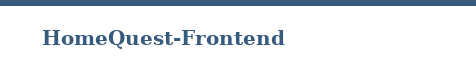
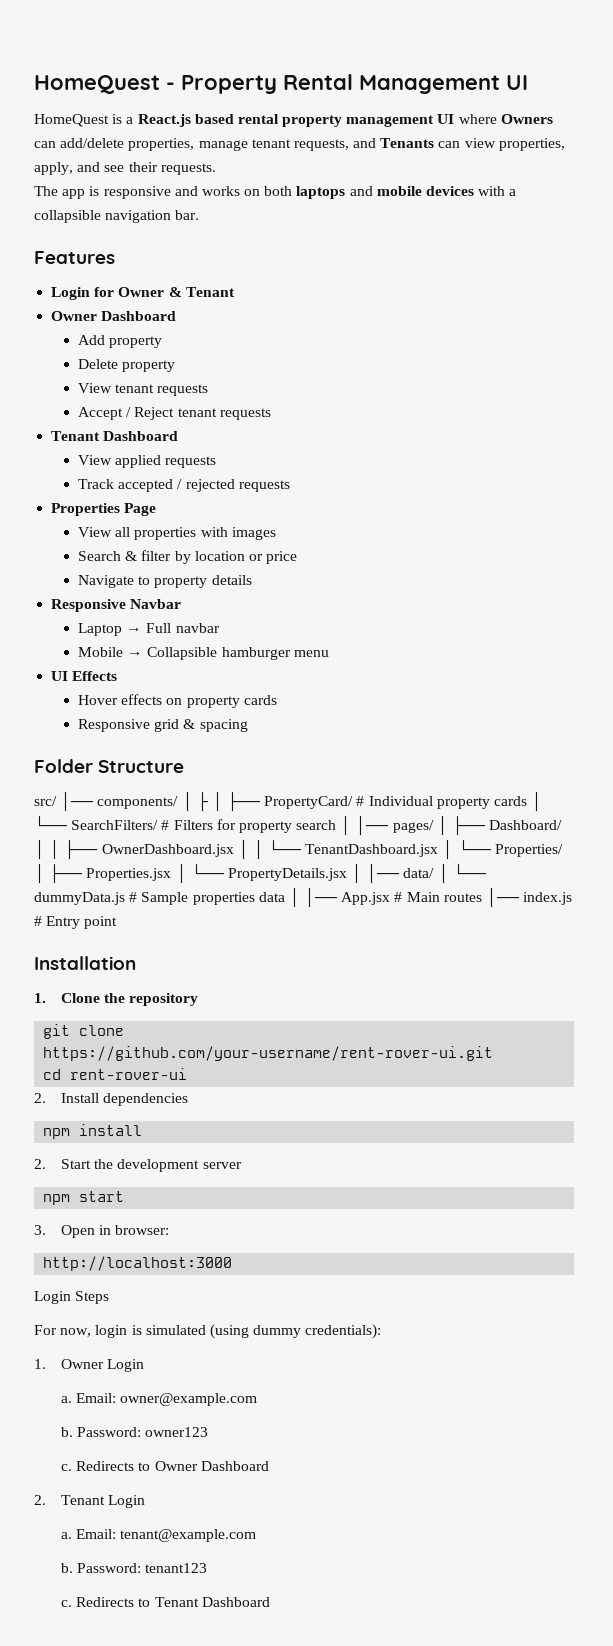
[42,30,285,49] HomeQuest-Frontend -> [34,74,528,94] [34,114,553,127] [34,138,565,151] [34,162,216,175] [34,186,517,199] [34,210,200,223] [34,251,115,264] [51,287,235,300] [51,311,177,321] [78,335,163,348] [78,359,176,372] [78,383,209,396] [78,407,271,420] [51,431,179,441] [78,455,217,468] [78,479,290,492] [51,503,157,516] [78,527,276,540] [78,550,298,564] [78,575,252,588] [51,599,182,612] [78,623,220,636] [78,647,329,660] [51,671,118,681] [78,694,277,708] [78,719,248,732] [34,759,185,773] [34,792,543,812] [34,816,563,836] [34,840,563,860] [34,864,487,884] [34,888,573,907] [34,916,118,929] [34,956,136,970] [34,993,199,1006] [43,1024,125,1039] [43,1046,494,1061] [43,1068,188,1080] [34,1093,189,1106] [43,1124,143,1139] [34,1159,242,1172] [43,1191,125,1205] [34,1225,170,1238] [43,1256,233,1271] [34,1291,110,1304] [34,1324,382,1339] [34,1359,145,1372] [61,1393,258,1406] [61,1427,209,1437] [61,1461,269,1471] [34,1495,146,1508] [61,1529,257,1542] [61,1563,208,1573] [61,1597,270,1607] HomeQuest - Property Rental Management UI // HomeQuest is a React.js based rental property management UI where Owners can add/delete properties, manage tenant requests, and Tenants can view properties, apply, and see their requests. // The app is responsive and works on both laptops and mobile devices with a collapsible navigation bar. // Features // Login for Owner & Tenant // Owner Dashboard // Add property // Delete property // View tenant requests // Accept / Reject tenant requests // Tenant Dashboard // View applied requests // Track accepted / rejected requests // Properties Page // View all properties with images // Search & filter by location or price // Navigate to property details // Responsive Navbar // Laptop → Full navbar // Mobile → Collapsible hamburger menu // UI Effects // Hover effects on property cards // Responsive grid & spacing // Folder Structure // src/ │── components/ │ ├ │ ├── PropertyCard/ # Individual property cards │ └── SearchFilters/ # Filters for property search │ │── pages/ │ ├── Dashboard/ │ │ ├── OwnerDashboard.jsx │ │ └── TenantDashboard.jsx │ └── Properties/ │ ├── Properties.jsx │ └── PropertyDetails.jsx │ │── data/ │ └── dummyData.js # Sample properties data │ │── App.jsx # Main routes │── index.js # Entry point // Installation // 1. Clone the repository // git clone https://github.com/your-username/rent-rover-ui.git // cd rent-rover-ui // 2. Install dependencies // npm install // 2. Start the development server // npm start // 3. Open in browser: // http://localhost:3000 // Login Steps // For now, login is simulated (using dummy credentials): // 1. Owner Login // a. Email: owner@example.com // b. Password: owner123 // c. Redirects to Owner Dashboard // 2. Tenant Login // a. Email: tenant@example.com // b. Password: tenant123 // c. Redirects to Tenant Dashboard

